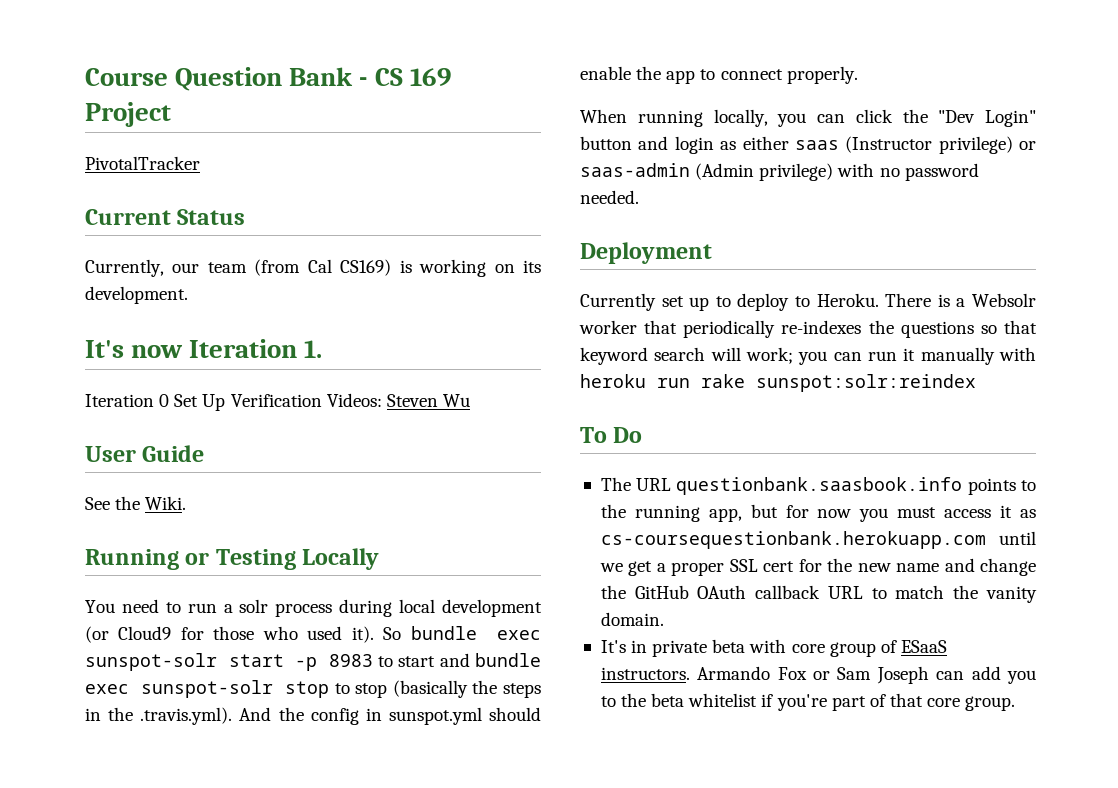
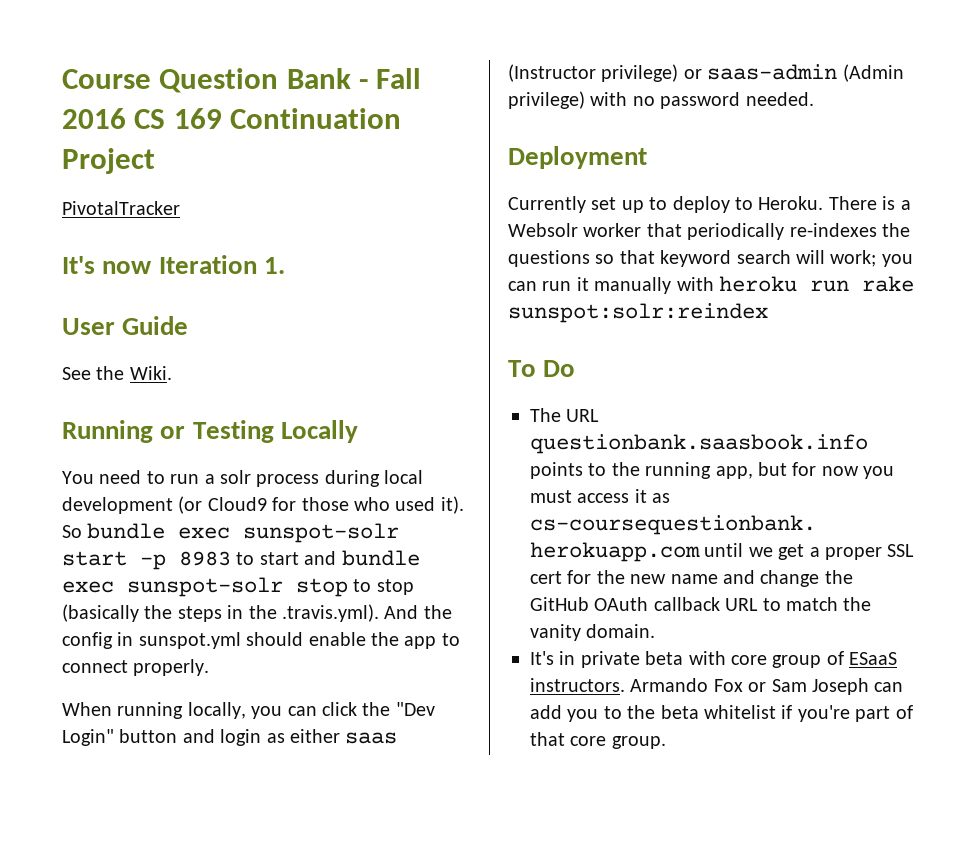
(368, 81) none -> [376,68,422,89] [62,108,126,129] Fall 2016
(451, 77) none -> [230,108,402,129] Continuation
[85,209,246,225] [85,259,541,277] [85,286,188,304] [85,339,323,358] [85,393,470,411] Current Status // Currently, our team (from Cal CS169) is working on its development. // It's now Iteration 1. // Iteration 0 Set Up Verification Videos: Steven Wu -> [62,255,285,274] It's now Iteration 1.

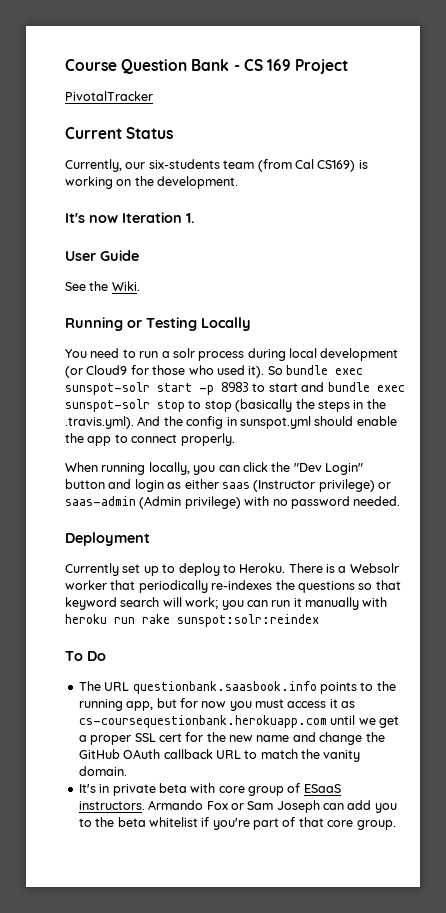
[376,68,422,89] [62,108,126,129] Fall 2016 -> (240, 68) none
[230,108,402,129] Continuation -> (291, 65) none
(180, 208) none -> [65,127,174,139] [65,159,368,172] [65,176,239,189] // Current Status // Currently, our six-students team (from Cal CS169) is working on the development.

